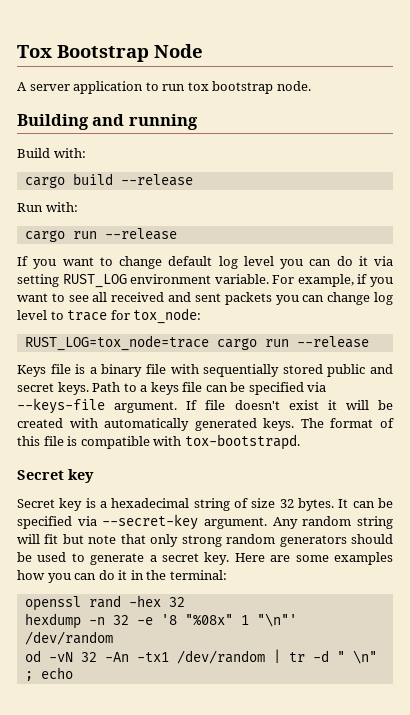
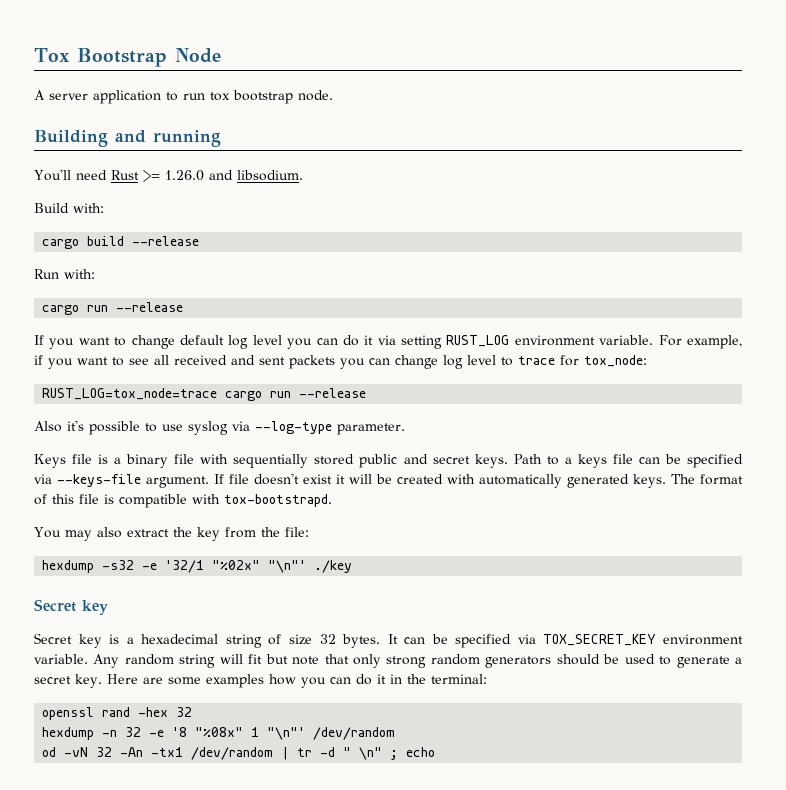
(198, 122) none -> [34,169,303,182] // You'll need Rust >= 1.26.0 and libsodium.
(369, 342) none -> [34,420,405,435] // Also it's possible to use syslog via --log-type parameter.
(300, 442) none -> [34,527,309,541] [42,560,353,573] // You may also extract the key from the file: // hexdump -s32 -e '32/1 "%02x" "\n"' ./key
[102,514,267,530] --secret-key argument. -> [543,634,743,646] [34,654,88,664] TOX_SECRET_KEY environment variable.

